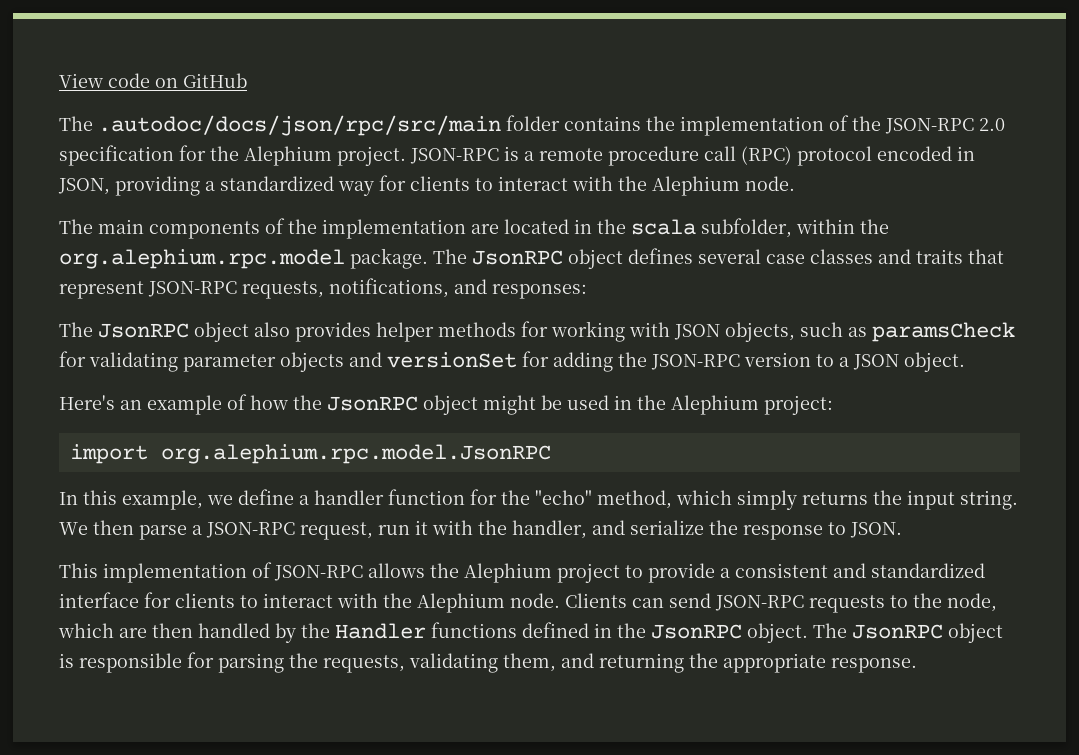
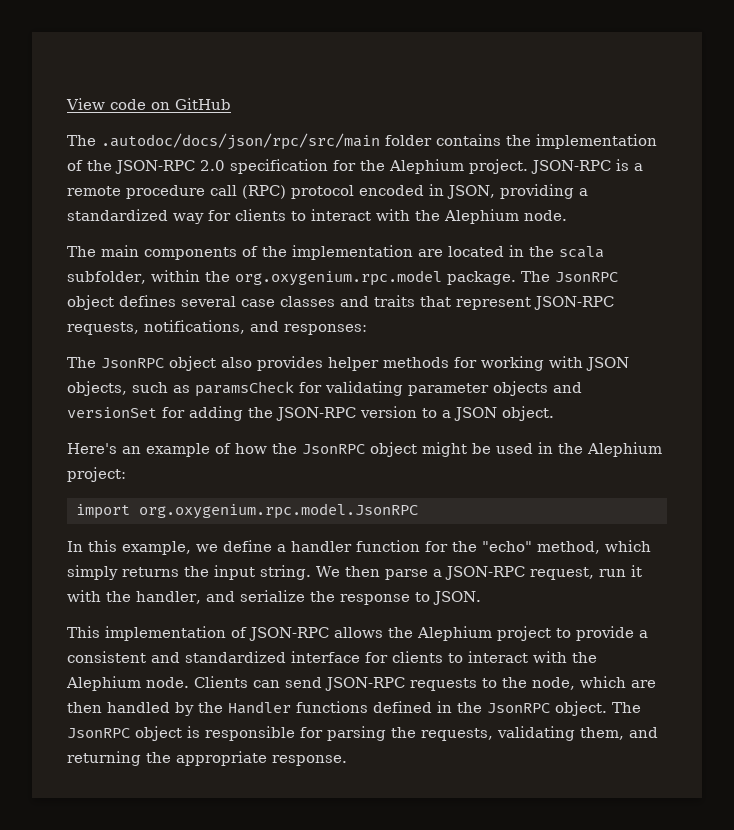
[59,249,345,269] org.alephium.rpc.model -> [234,270,442,286] org.oxygenium.rpc.model
[160,444,551,464] org.alephium.rpc.model.JsonRPC -> [138,503,418,519] org.oxygenium.rpc.model.JsonRPC

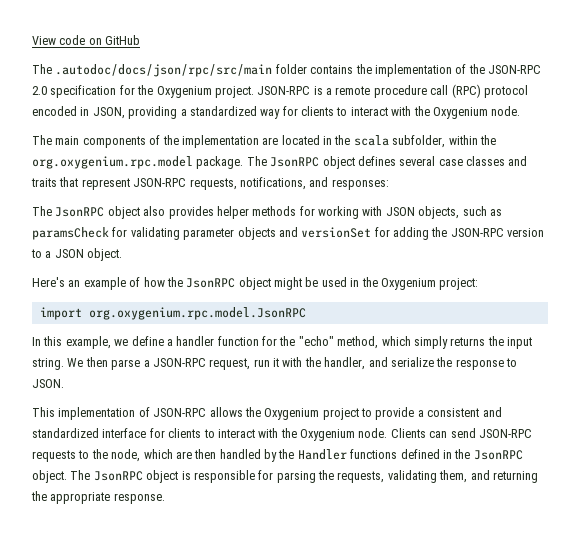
[389,159,464,174] Alephium -> [156,86,212,98] Oxygenium
[444,209,519,224] Alephium -> [432,107,488,119] Oxygenium
[587,442,662,457] Alephium -> [380,278,436,290] Oxygenium
[417,626,492,641] Alephium -> [264,408,320,420] Oxygenium
[66,676,141,691] Alephium -> [300,429,355,441] Oxygenium

